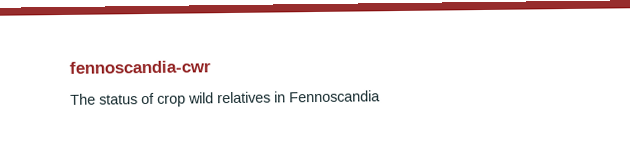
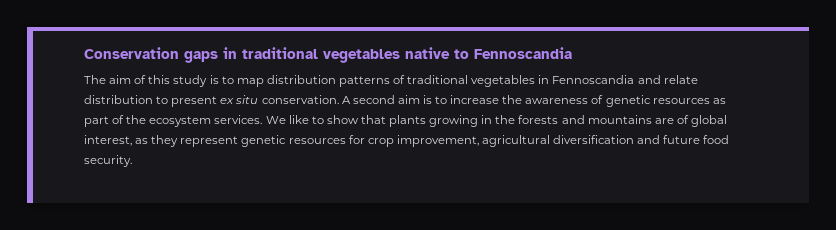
[69,60,211,74] [70,90,381,107] fennoscandia-cwr // The status of crop wild relatives in Fennoscandia -> [84,47,572,63] [84,75,698,87] [84,95,726,107] [84,115,727,127] [84,135,730,147] [84,155,132,167] Conservation gaps in traditional vegetables native to Fennoscandia // The aim of this study is to map distribution patterns of traditional vegetables in Fennoscandia and relate distribution to present ex situ conservation. A second aim is to increase the awareness of genetic resources as part of the ecosystem services. We like to show that plants growing in the forests and mountains are of global interest, as they represent genetic resources for crop improvement, agricultural diversification and future food security.

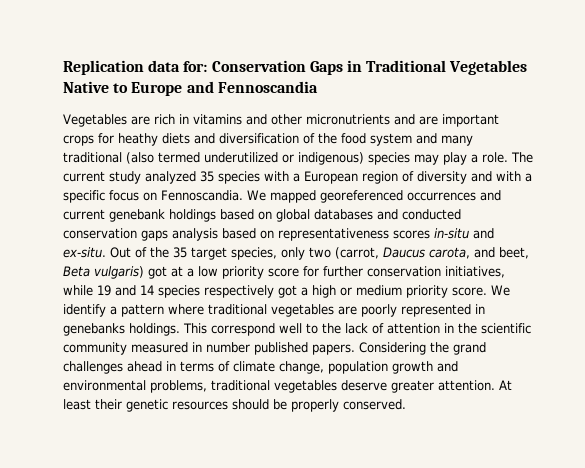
[84,47,572,63] [84,75,698,87] [84,95,726,107] [84,115,727,127] [84,135,730,147] [84,155,132,167] Conservation gaps in traditional vegetables native to Fennoscandia // The aim of this study is to map distribution patterns of traditional vegetables in Fennoscandia and relate distribution to present ex situ conservation. A second aim is to increase the awareness of genetic resources as part of the ecosystem services. We like to show that plants growing in the forests and mountains are of global interest, as they represent genetic resources for crop improvement, agricultural diversification and future food security. -> [63,60,528,75] [63,81,318,96] [63,114,499,127] [63,133,473,146] [63,152,533,165] [63,171,532,184] [63,190,501,203] [63,209,461,222] [63,228,494,241] [63,247,529,260] [63,266,505,279] [63,285,510,298] [63,304,485,317] [63,323,531,336] [63,342,486,355] [63,361,458,374] [63,380,512,393] [63,399,406,412] Replication data for: Conservation Gaps in Traditional Vegetables Native to Europe and Fennoscandia // Vegetables are rich in vitamins and other micronutrients and are important crops for heathy diets and diversification of the food system and many traditional (also termed underutilized or indigenous) species may play a role. The current study analyzed 35 species with a European region of diversity and with a specific focus on Fennoscandia. We mapped georeferenced occurrences and current genebank holdings based on global databases and conducted conservation gaps analysis based on representativeness scores in-situ and ex-situ. Out of the 35 target species, only two (carrot, Daucus carota, and beet, Beta vulgaris) got at a low priority score for further conservation initiatives, while 19 and 14 species respectively got a high or medium priority score. We identify a pattern where traditional vegetables are poorly represented in genebanks holdings. This correspond well to the lack of attention in the scientific community measured in number published papers. Considering the grand challenges ahead in terms of climate change, population growth and environmental problems, traditional vegetables deserve greater attention. At least their genetic resources should be properly conserved.

